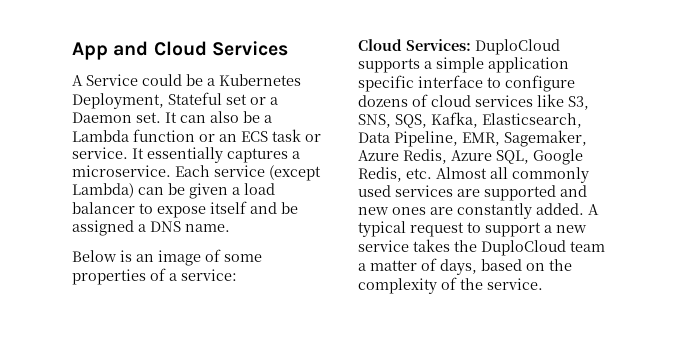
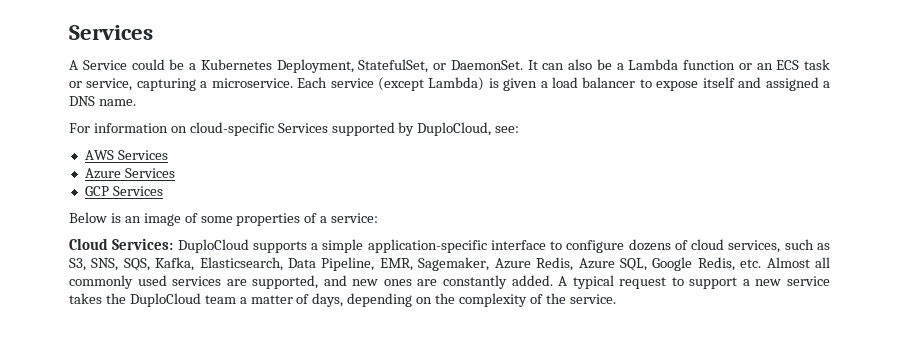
[72,41,207,60] App and Cloud -> (69, 32) none
[168,92,278,105] [72,112,161,123] Stateful set or a Daemon set. -> [358,59,523,73] StatefulSet, or DaemonSet.
[72,147,288,163] service. It essentially captures -> [86,78,196,91] service, capturing
[138,183,185,195] can be -> [488,78,499,88] is
[281,202,298,214] be -> (762, 82) none
(230, 228) none -> [69,122,520,136] [84,150,168,160] [84,168,175,179] [84,186,163,196] // For information on cloud-specific Services supported by DuploCloud, see: // AWS Services // Azure Services // GCP Services
[488,57,569,73] [358,75,414,92] application specific -> [367,239,487,253] application-specific
[475,94,564,107] services like -> [728,239,830,253] services, such as
[484,185,556,201] supported -> [252,275,319,289] supported,
[481,259,522,271] based -> [347,293,413,307] depending

